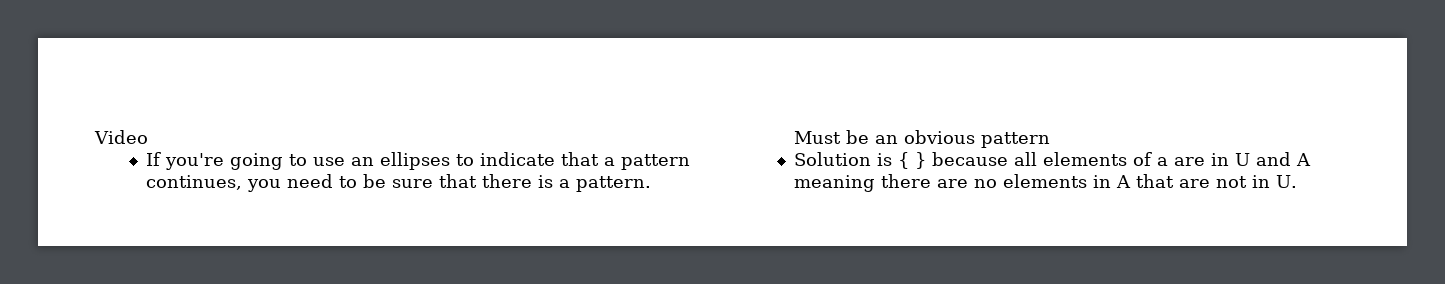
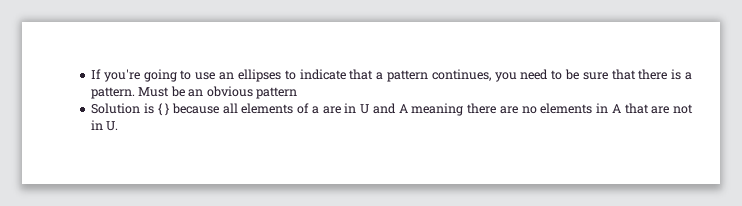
[94,130,148,144] Video // -> (91, 74) none

